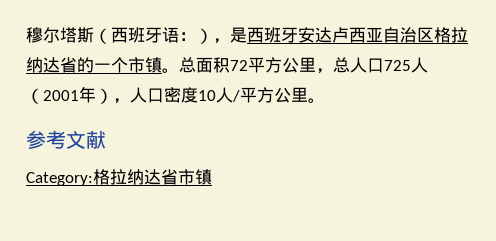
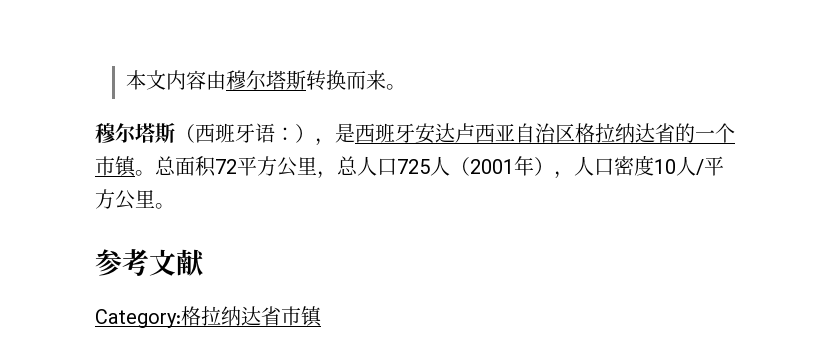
(26, 35) none -> [126,70,407,91] 本文内容由穆尔塔斯转换而来。 //

